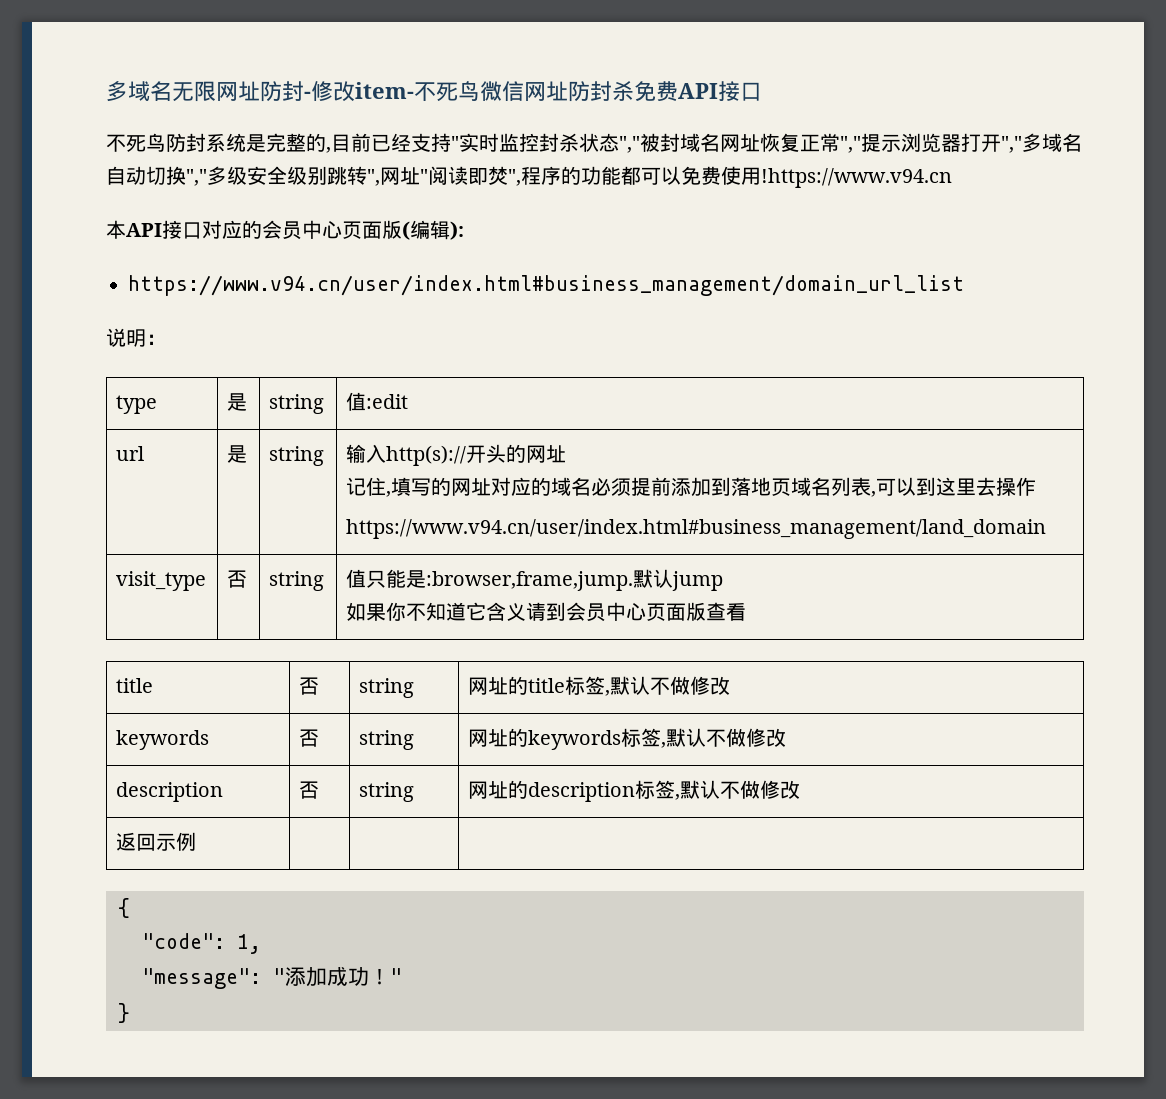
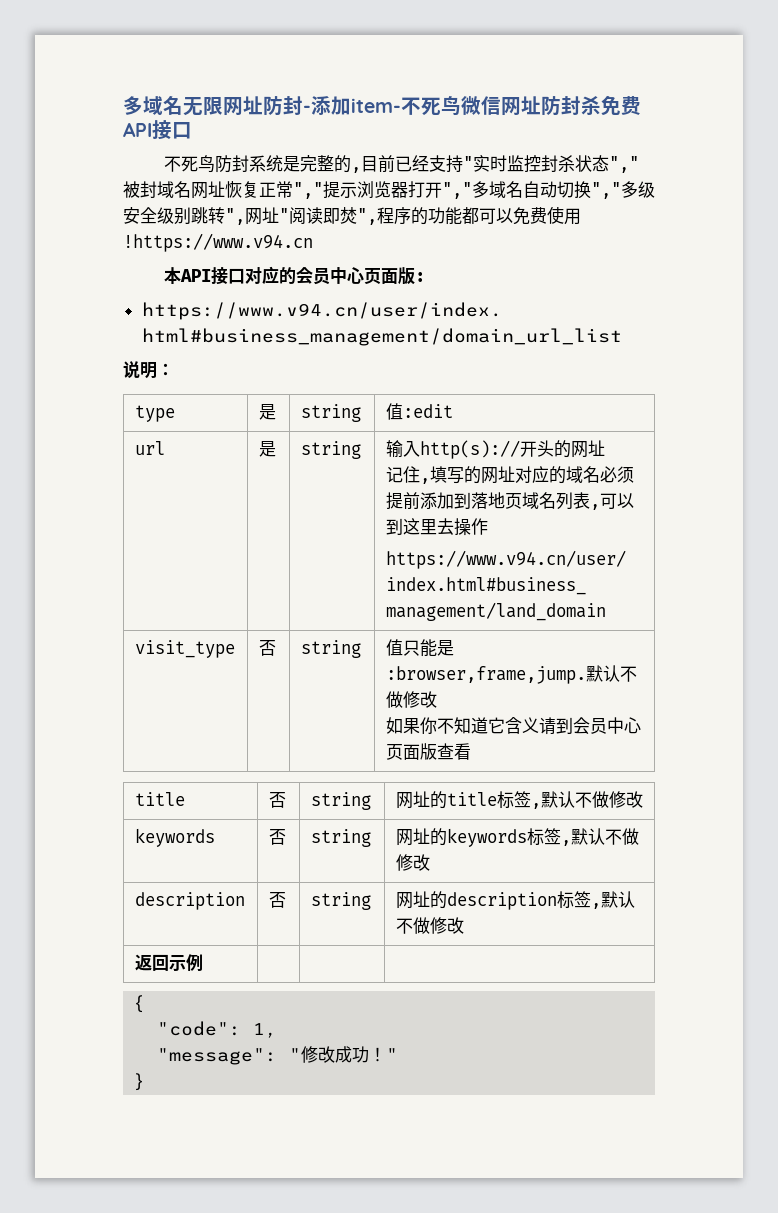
[311,81,355,102] 修改 -> [311,96,351,115] 添加
[402,220,464,240] (编辑): -> [414,272,425,282] :
[672,571,724,591] jump -> [619,666,637,682] [385,691,437,708] 不做修改
[285,967,327,987] 添加 -> [301,1046,336,1063] 修改

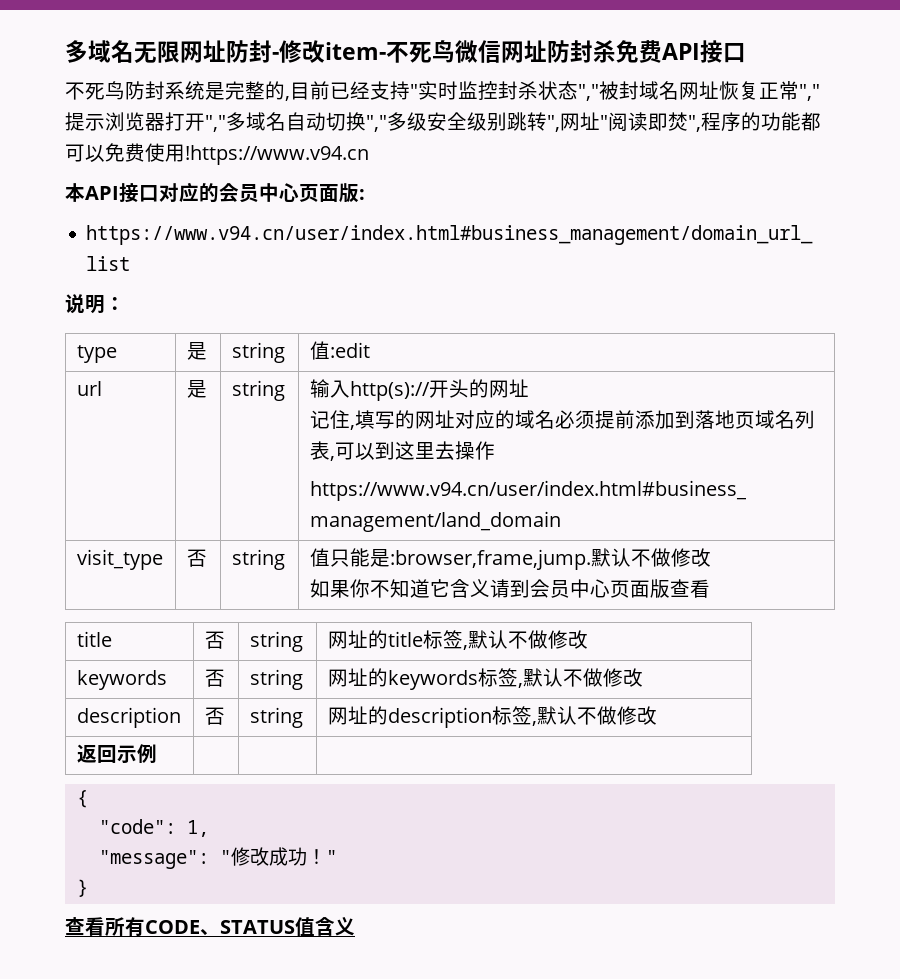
[311,96,351,115] 添加 -> [279,40,325,63] 修改
(146, 1082) none -> [65,917,355,937] // 查看所有CODE、STATUS值含义

